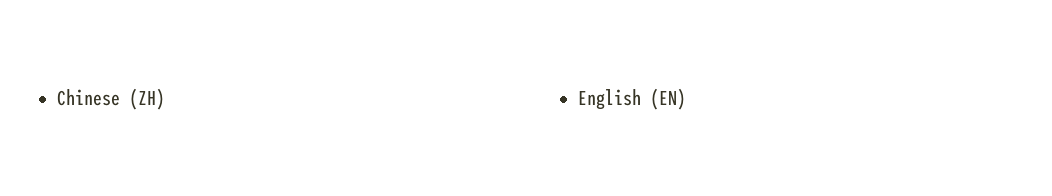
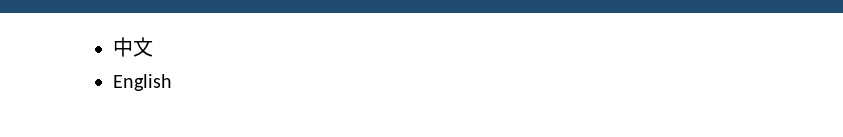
[57,88,165,110] Chinese (ZH) -> [113,37,153,57] 中文
[650,88,686,110] (EN) -> (172, 82) none

